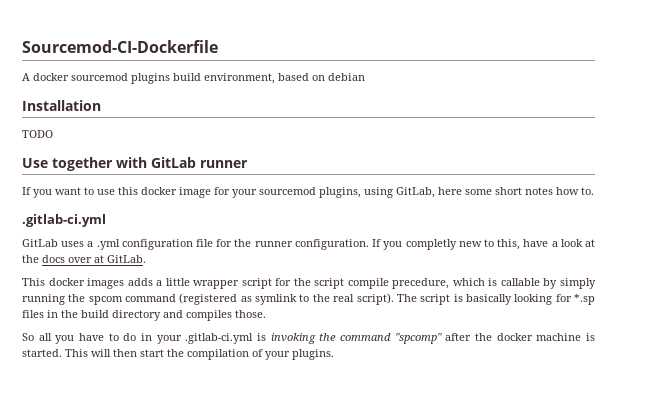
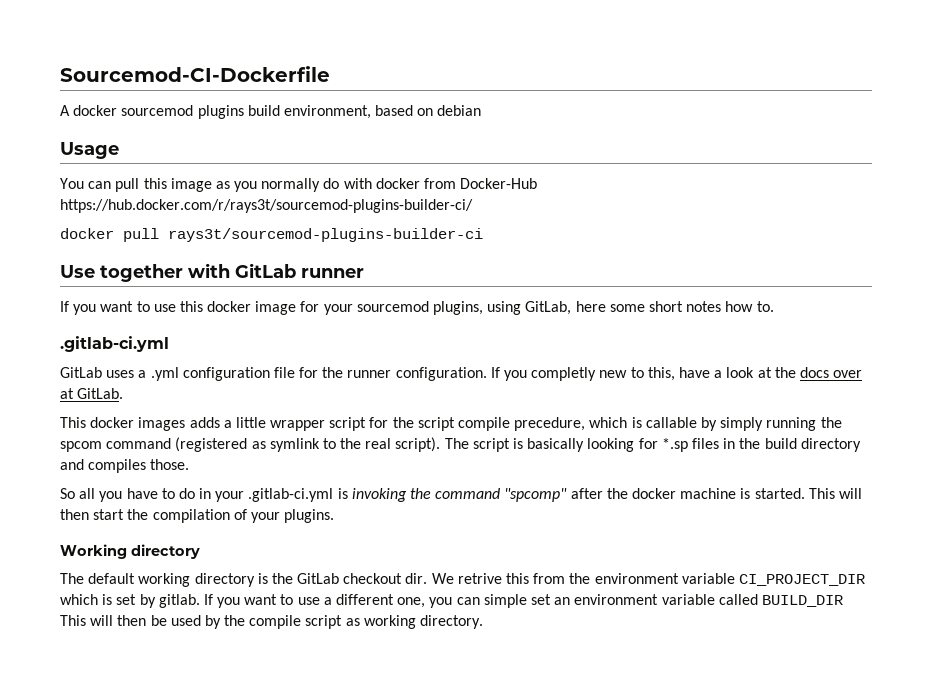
[22,100,101,111] [22,130,53,138] Installation // TODO -> [60,142,119,159] [60,178,538,192] [60,199,473,213] [60,228,483,242] Usage // You can pull this image as you normally do with docker from Docker-Hub https://hub.docker.com/r/rays3t/sourcemod-plugins-builder-ci/ // docker pull rays3t/sourcemod-plugins-builder-ci
(334, 354) none -> [60,544,200,559] [60,573,865,587] [60,594,843,608] [60,615,484,629] // Working directory // The default working directory is the GitLab checkout dir. We retrive this from the environment variable CI_PROJECT_DIR which is set by gitlab. If you want to use a different one, you can simple set an environment variable called BUILD_DIR This will then be used by the compile script as working directory.

